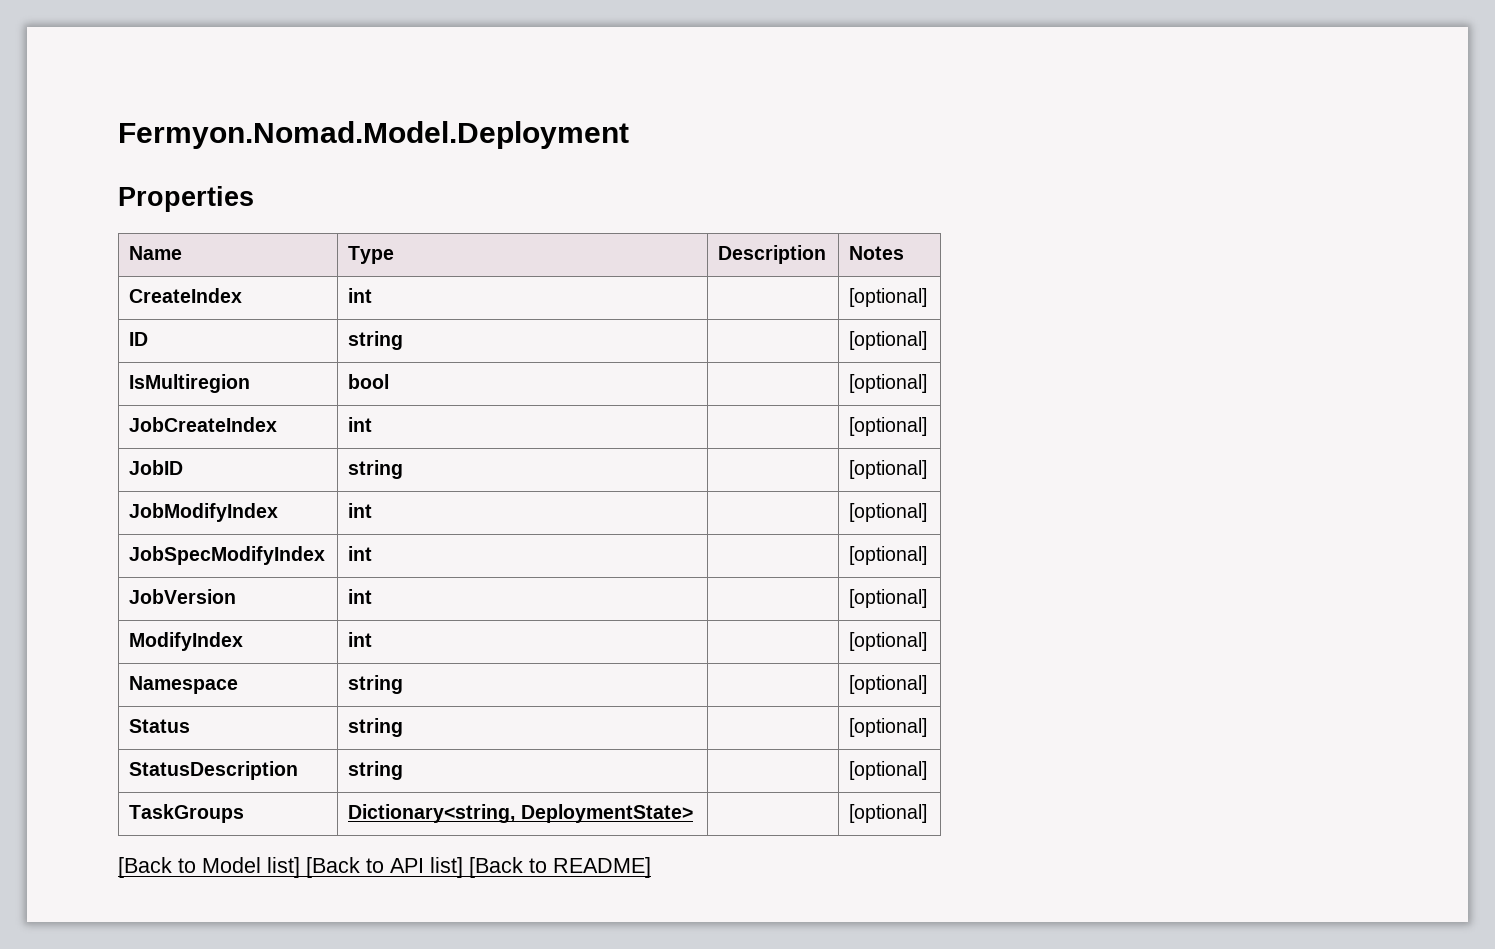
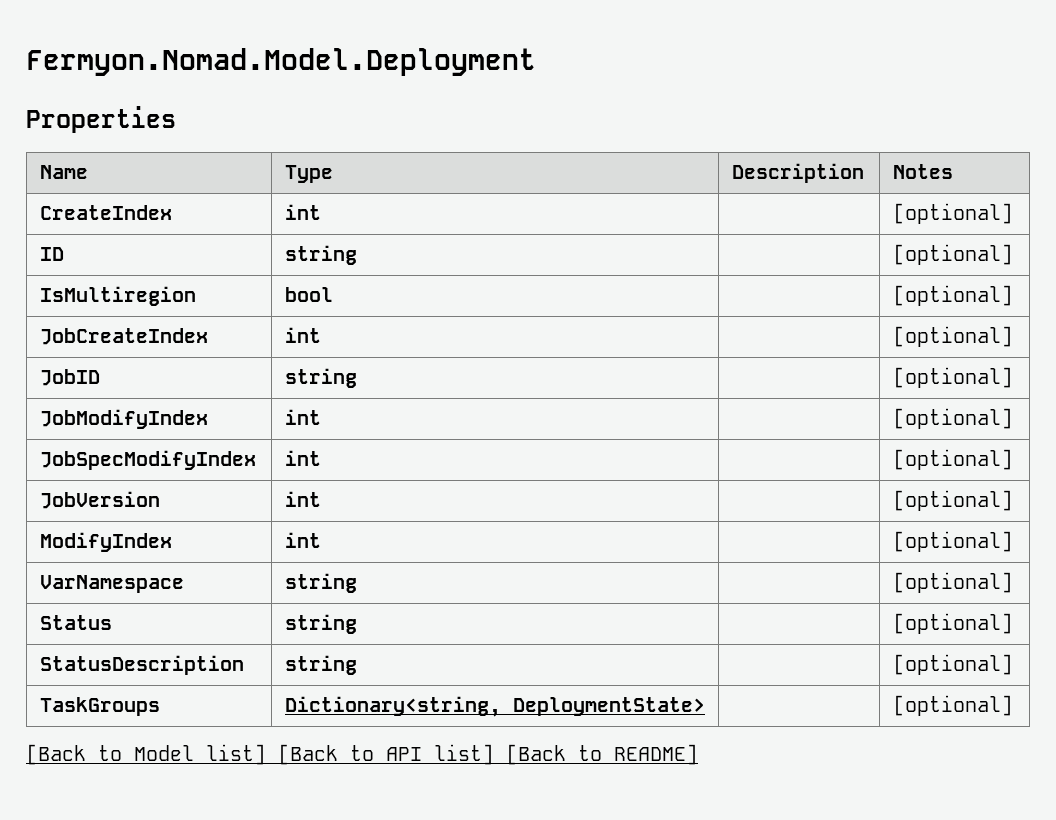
[129,676,239,694] Namespace -> [39,575,184,593] VarNamespace

